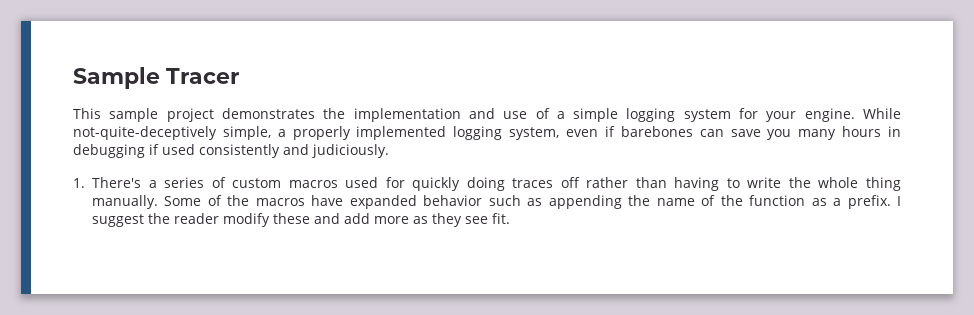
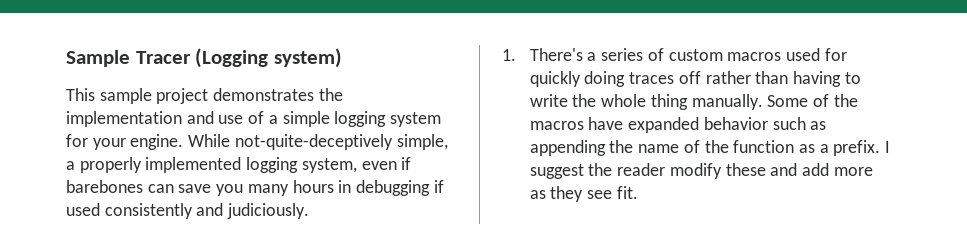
(239, 76) none -> [195,48,342,68] (Logging system)

